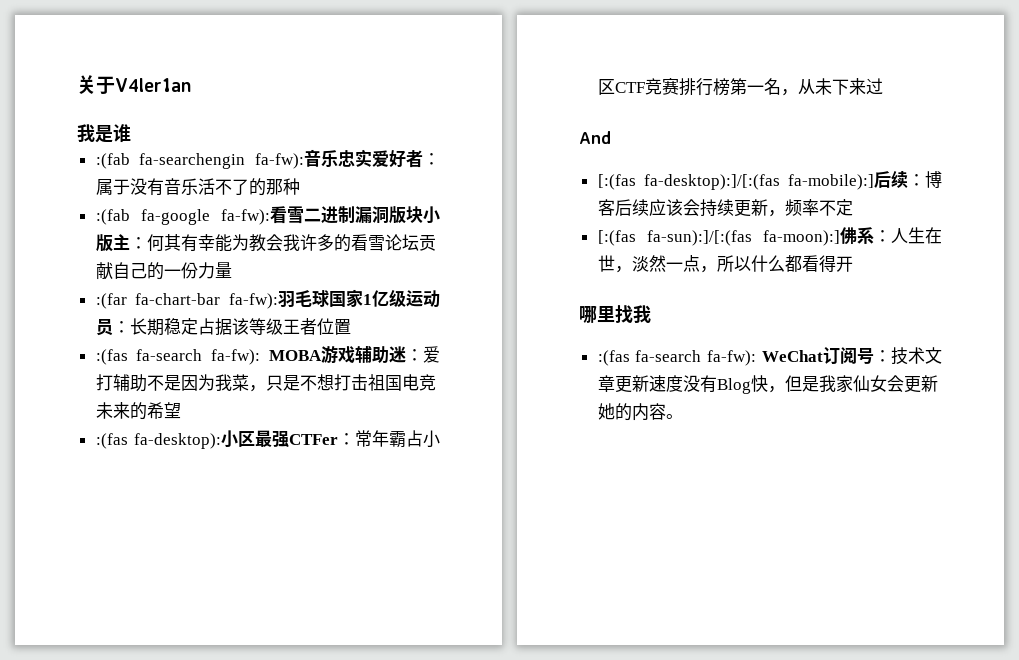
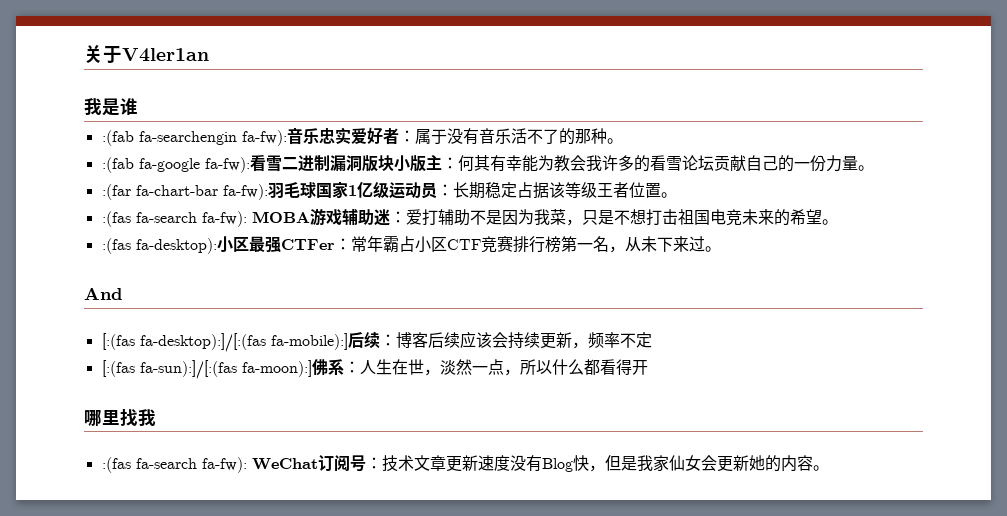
(300, 186) none -> [606,138,623,144] 。
(232, 270) none -> [857,165,874,171] 。
(351, 327) none -> [660,192,677,198] 。
(181, 410) none -> [821,219,838,225] 。
(883, 86) none -> [704,246,721,252] 。

